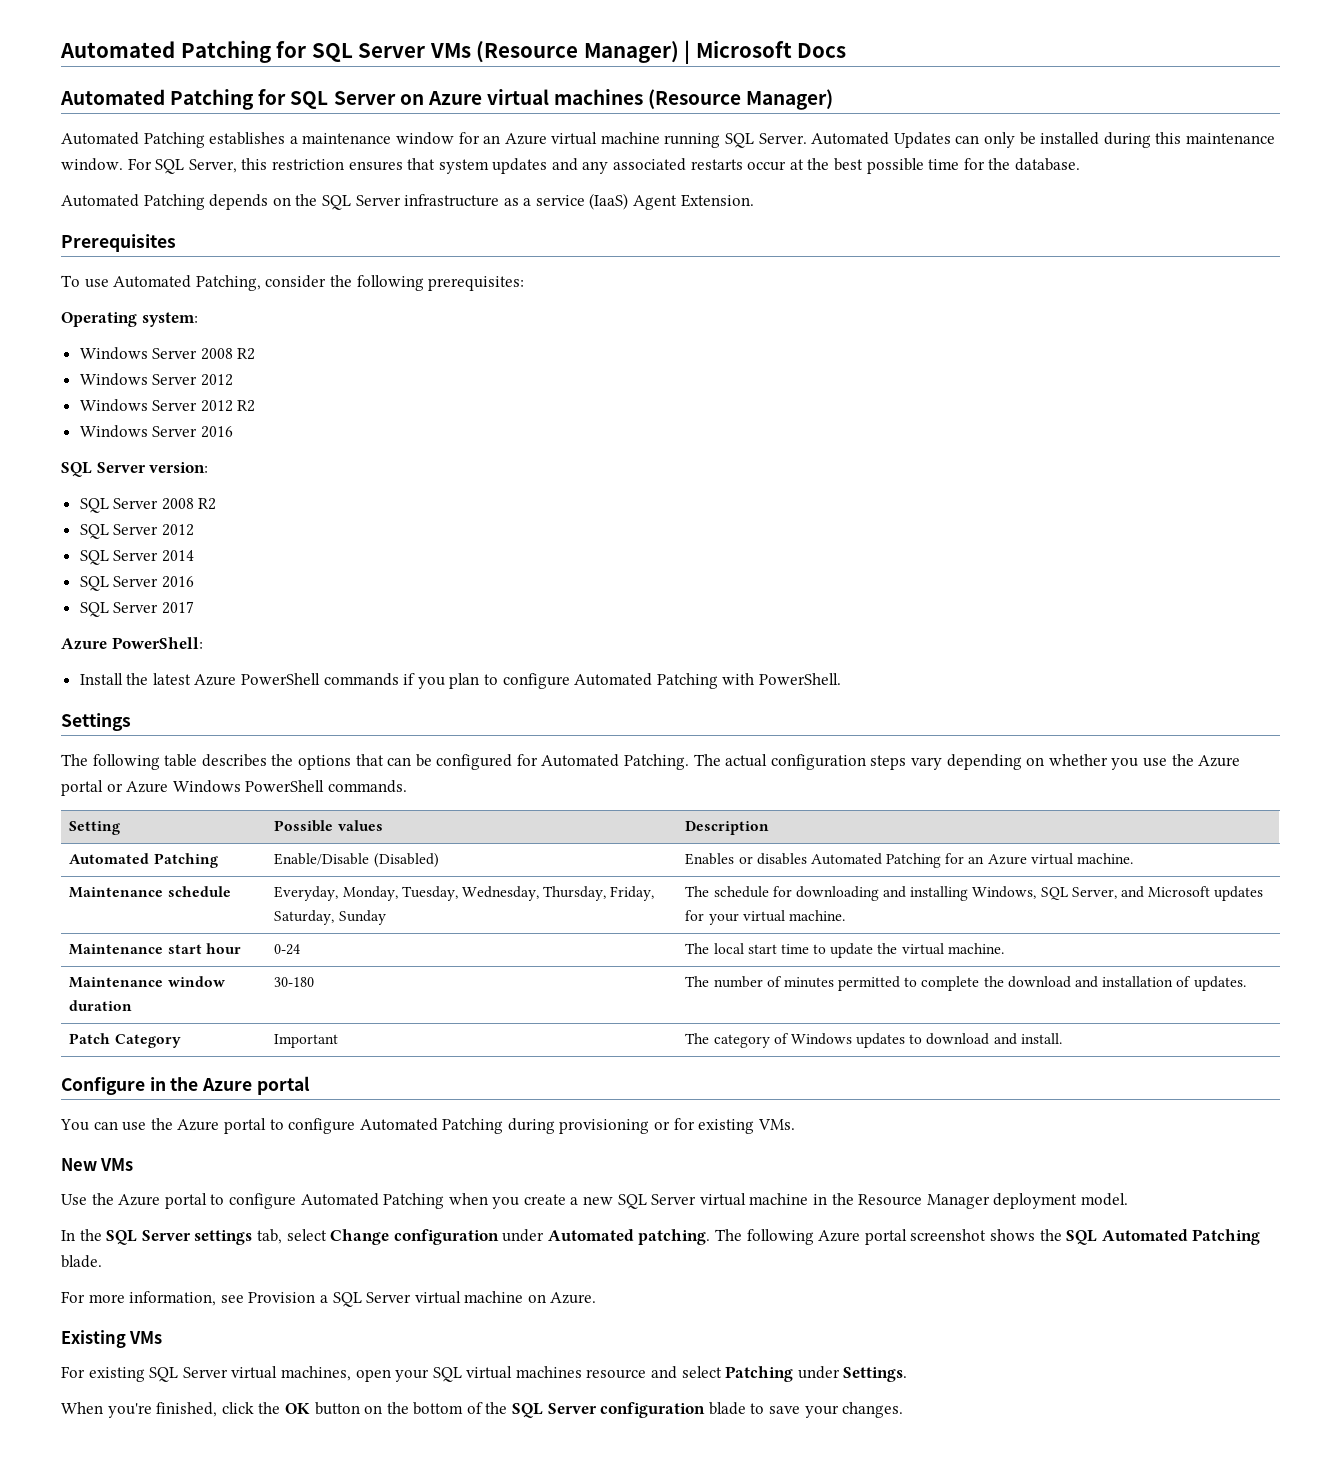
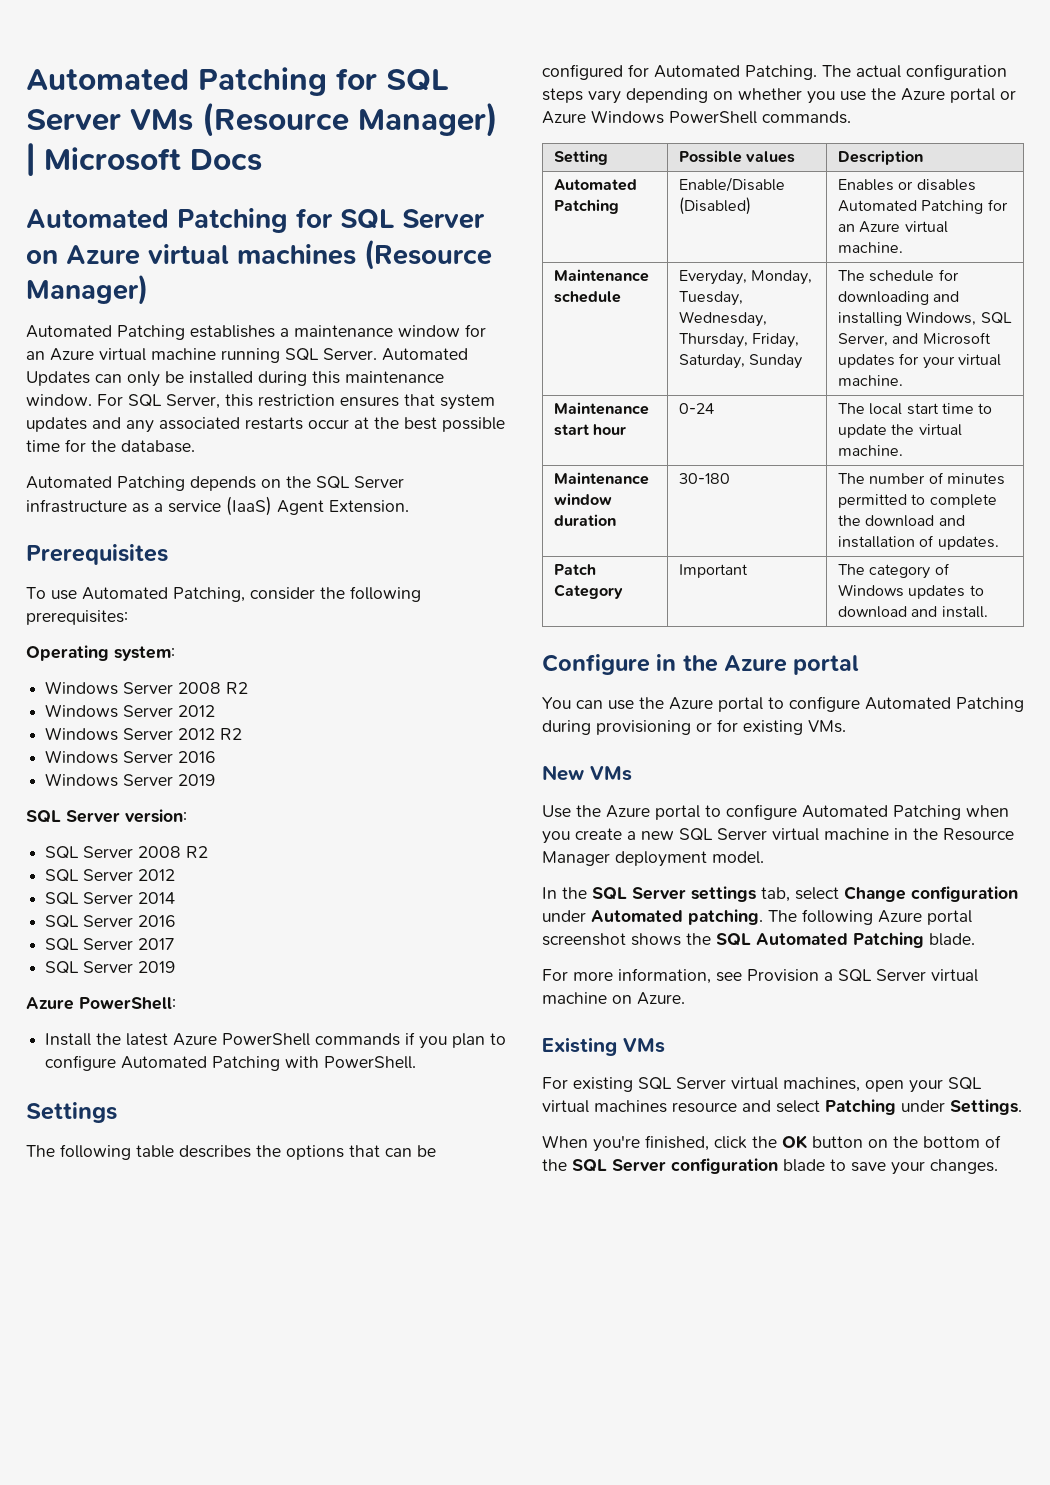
(233, 432) none -> [45,773,216,787] // Windows Server 2019
(194, 607) none -> [45,961,176,974] // SQL Server 2019

